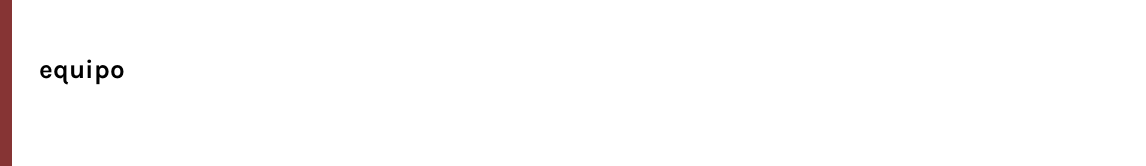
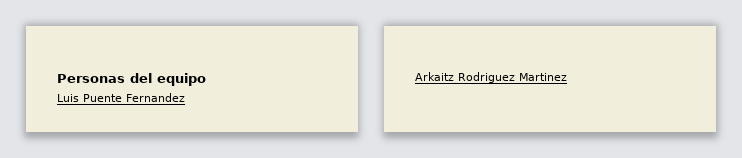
(39, 72) none -> [57,73,152,83] Personas del
(125, 72) none -> [57,93,185,102] [415,72,567,83] // Luis Puente Fernandez // Arkaitz Rodriguez Martinez

